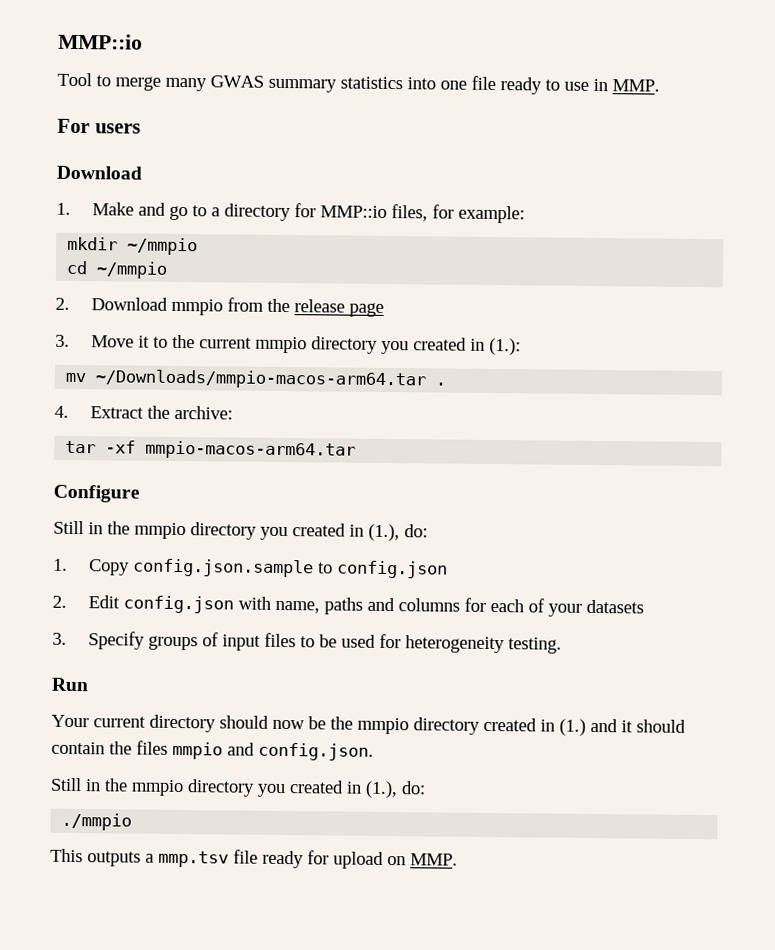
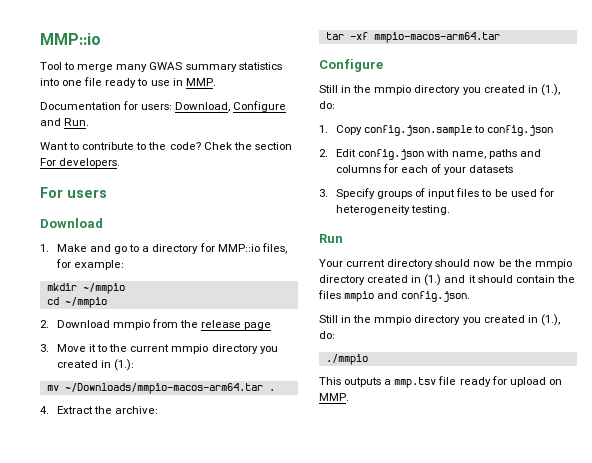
(660, 85) none -> [40,101,287,112] [40,118,90,126] [40,142,292,150] [40,158,121,168] // Documentation for users: Download, Configure and Run. // Want to contribute to the code? Chek the section For developers.

